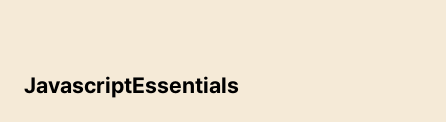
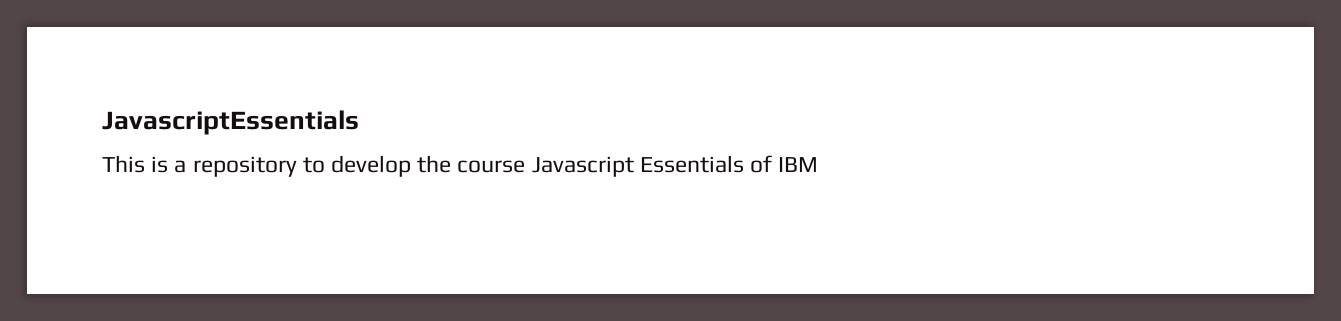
(239, 87) none -> [102,155,819,177] // This is a repository to develop the course Javascript Essentials of IBM

